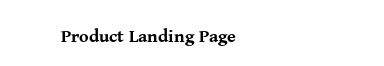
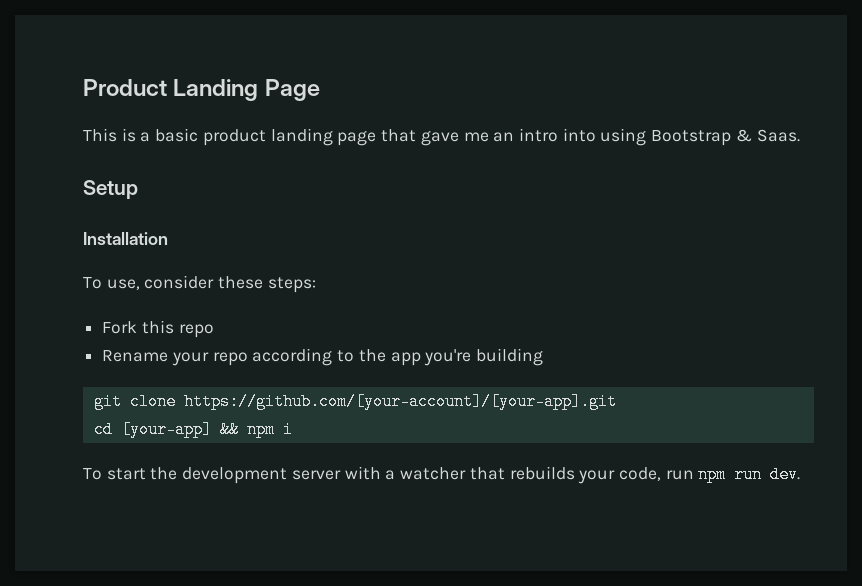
(236, 38) none -> [83,128,800,146] [83,180,138,199] [83,232,168,245] [83,275,316,293] [102,320,214,338] [102,348,544,366] [93,393,617,410] [93,421,293,438] [83,466,801,484] // This is a basic product landing page that gave me an intro into using Bootstrap & Saas. // Setup // Installation // To use, consider these steps: // Fork this repo // Rename your repo according to the app you're building // git clone https://github.com/[your-account]/[your-app].git // cd [your-app] && npm i // To start the development server with a watcher that rebuilds your code, run npm run dev.

